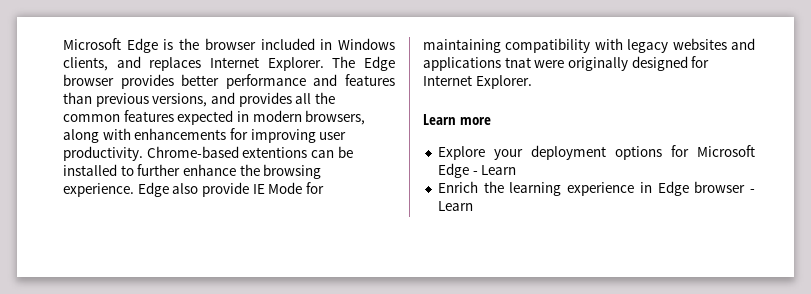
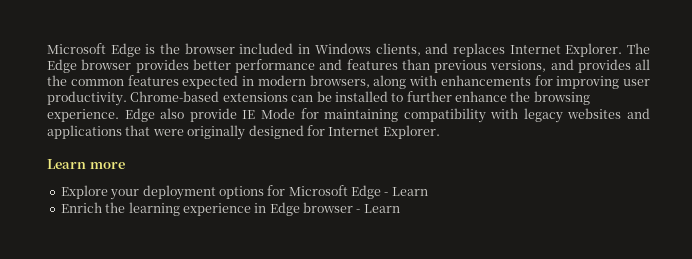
[242,147,308,158] extentions -> [222,92,288,102] extensions
[504,57,531,68] tnat -> [125,125,151,136] that

